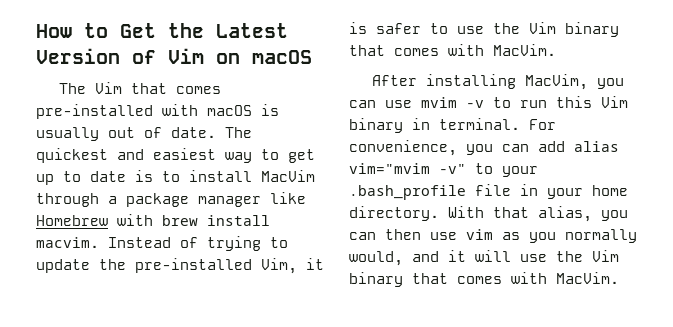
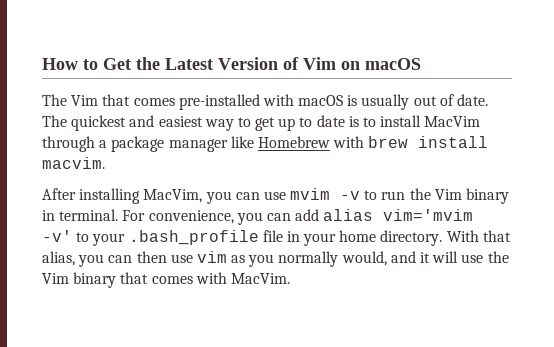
[108,236,288,251] [36,258,324,274] [349,22,619,37] [349,44,556,56] Instead of trying to update the pre-installed Vim, it is safer to use the Vim binary that comes with MacVim. -> (105, 163) none
[556,96,592,108] this -> [409,188,431,200] the
[349,163,466,174] vim="mvim -v" -> [383,209,474,221] [42,230,72,242] vim='mvim -v'

